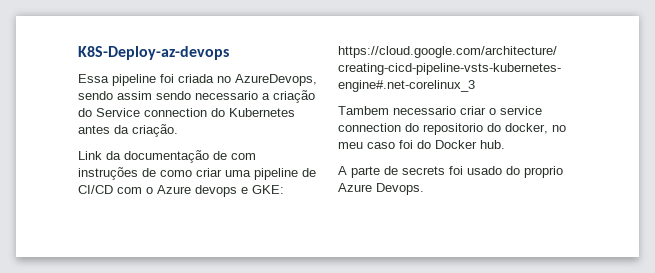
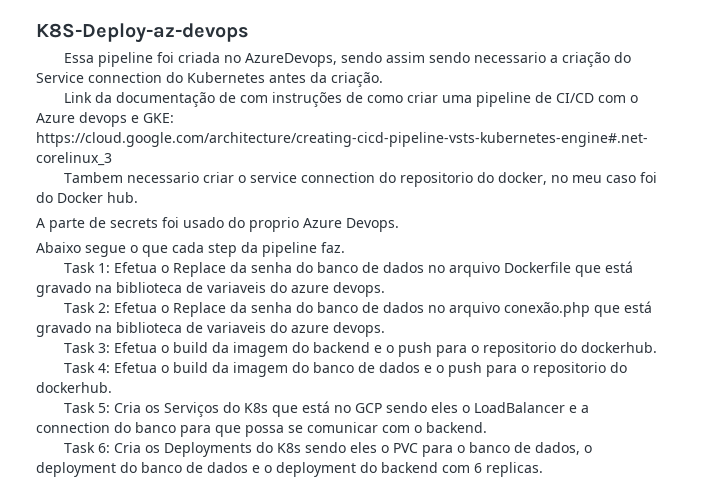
(424, 189) none -> [36,242,345,257] [63,261,633,277] [36,282,385,297] [63,301,652,317] [36,322,385,337] [63,342,657,357] [63,362,627,377] [36,382,112,393] [63,401,589,417] [36,422,487,437] [63,442,592,457] [36,462,543,477] // Abaixo segue o que cada step da pipeline faz. // Task 1: Efetua o Replace da senha do banco de dados no arquivo Dockerfile que está gravado na biblioteca de variaveis do azure devops. // Task 2: Efetua o Replace da senha do banco de dados no arquivo conexão.php que está gravado na biblioteca de variaveis do azure devops. // Task 3: Efetua o build da imagem do backend e o push para o repositorio do dockerhub. // Task 4: Efetua o build da imagem do banco de dados e o push para o repositorio do dockerhub. // Task 5: Cria os Serviços do K8s que está no GCP sendo eles o LoadBalancer e a connection do banco para que possa se comunicar com o backend. // Task 6: Cria os Deployments do K8s sendo eles o PVC para o banco de dados, o deployment do banco de dados e o deployment do backend com 6 replicas.

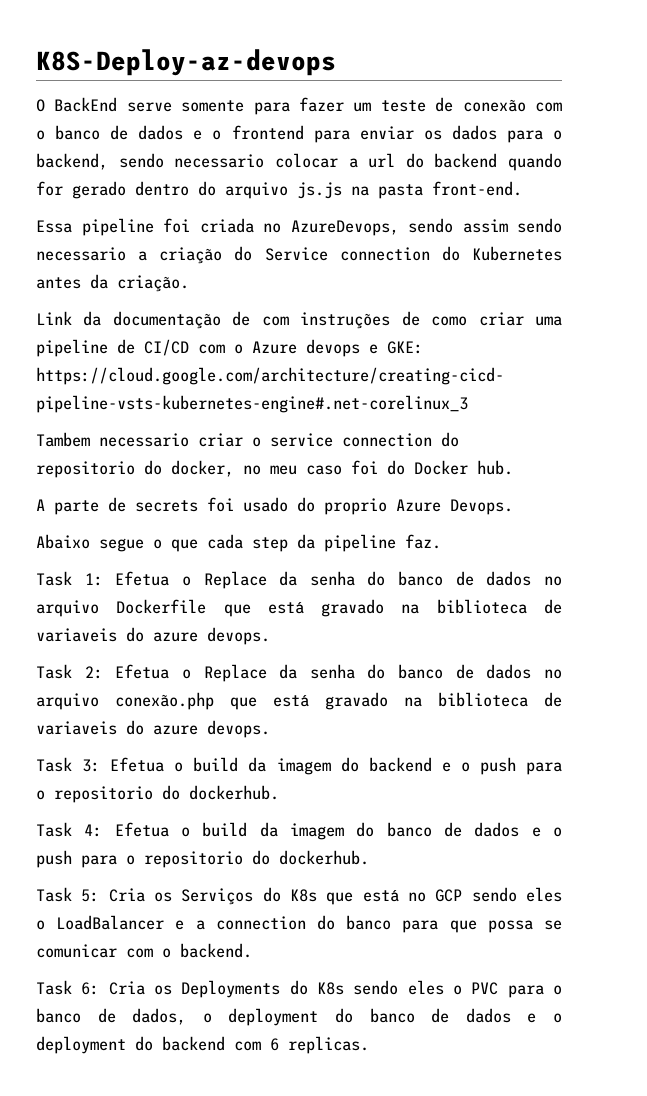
(249, 33) none -> [36,97,562,115] [36,125,562,143] [36,153,562,171] [36,181,522,199] // O BackEnd serve somente para fazer um teste de conexão com o banco de dados e o frontend para enviar os dados para o backend, sendo necessario colocar a url do backend quando for gerado dentro do arquivo js.js na pasta front-end.

